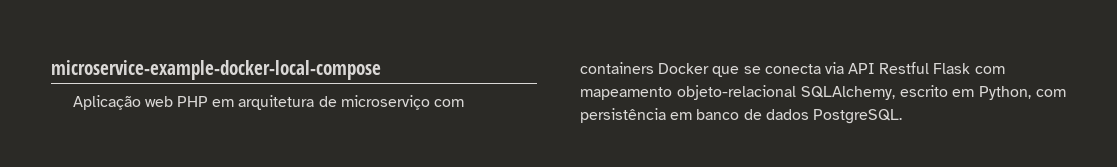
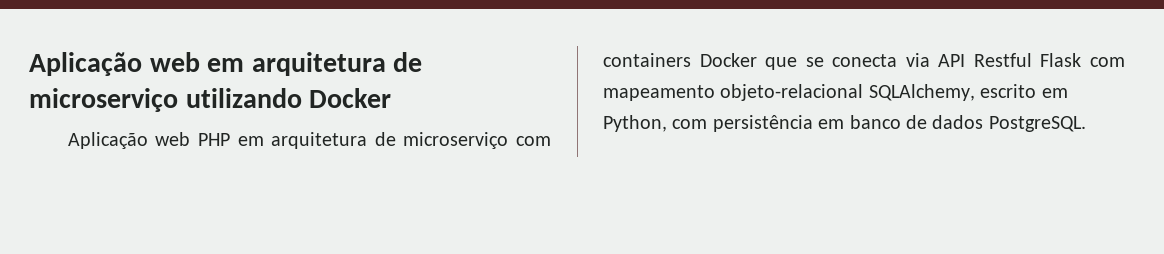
[51,60,381,80] microservice-example-docker-local-compose -> [29,52,423,76] [29,88,392,112] Aplicação web em arquitetura de microserviço utilizando Docker

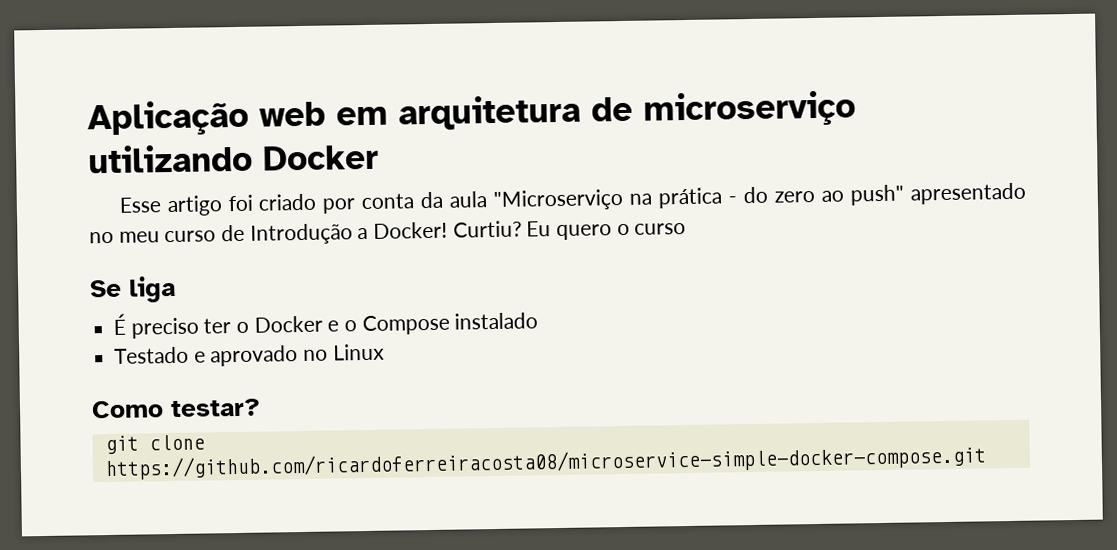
[67,132,551,149] [603,53,1125,70] [603,84,1068,101] [603,115,1086,132] Aplicação web PHP em arquitetura de microserviço com containers Docker que se conecta via API Restful Flask com mapeamento objeto-relacional SQLAlchemy, escrito em Python, com persistência em banco de dados PostgreSQL. -> [118,182,1026,217] [89,220,687,245] [90,275,176,303] [113,312,539,339] [114,343,385,367] [91,398,261,419] [104,434,205,455] [104,445,987,481] Esse artigo foi criado por conta da aula "Microserviço na prática - do zero ao push" apresentado no meu curso de Introdução a Docker! Curtiu? Eu quero o curso // Se liga // É preciso ter o Docker e o Compose instalado // Testado e aprovado no Linux // Como testar? // git clone https://github.com/ricardoferreiracosta08/microservice-simple-docker-compose.git

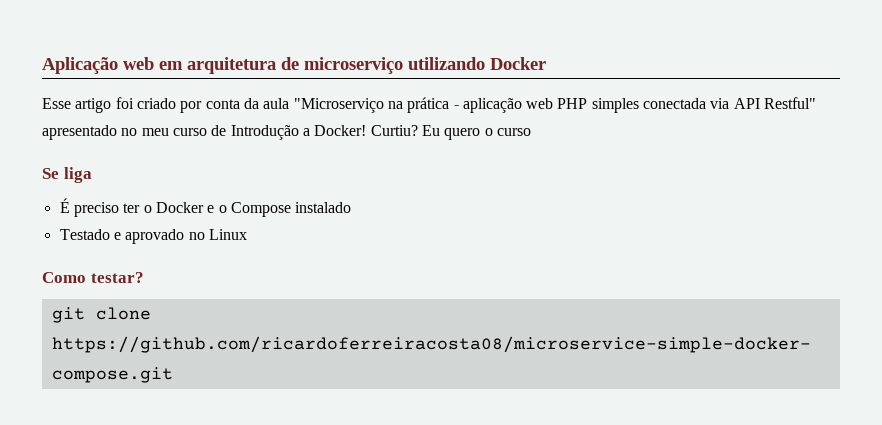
[743,184,905,206] do zero ao push" -> [462,97,817,113] aplicação web PHP simples conectada via API Restful"

